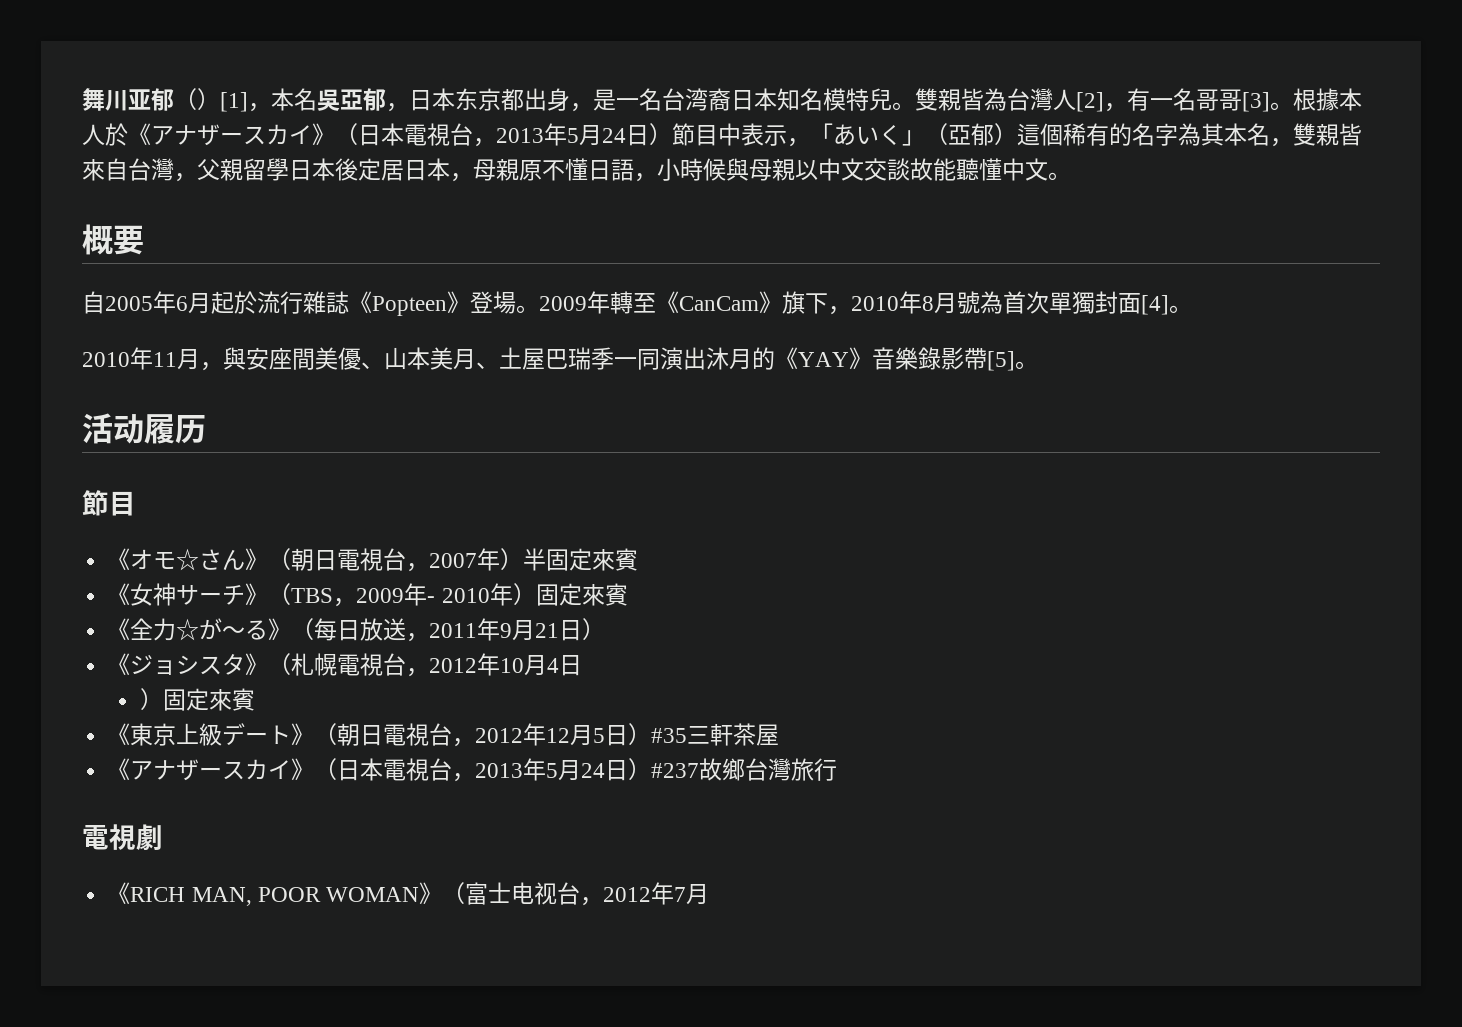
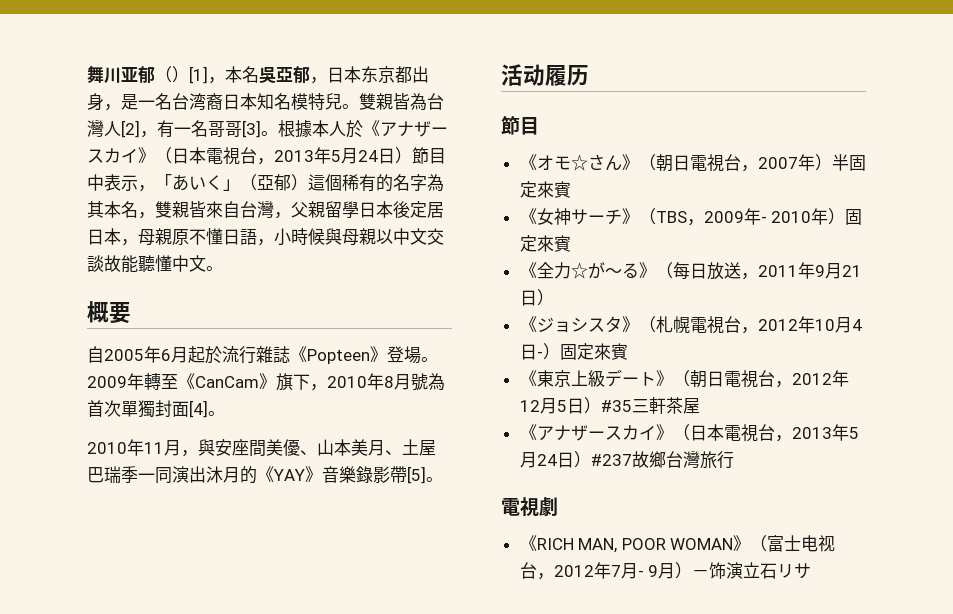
(583, 665) // -> [536,351,543,358] -
(709, 894) none -> [637,562,812,579] - 9月）－饰演立石リサ

